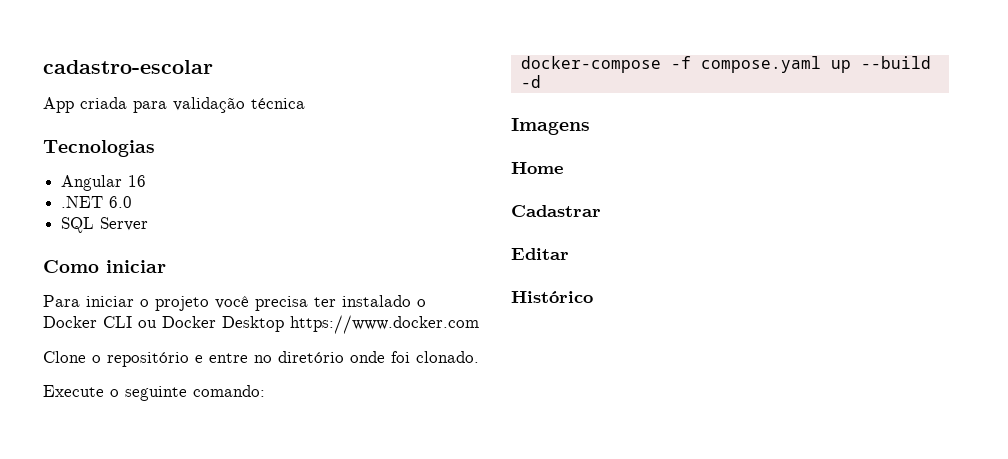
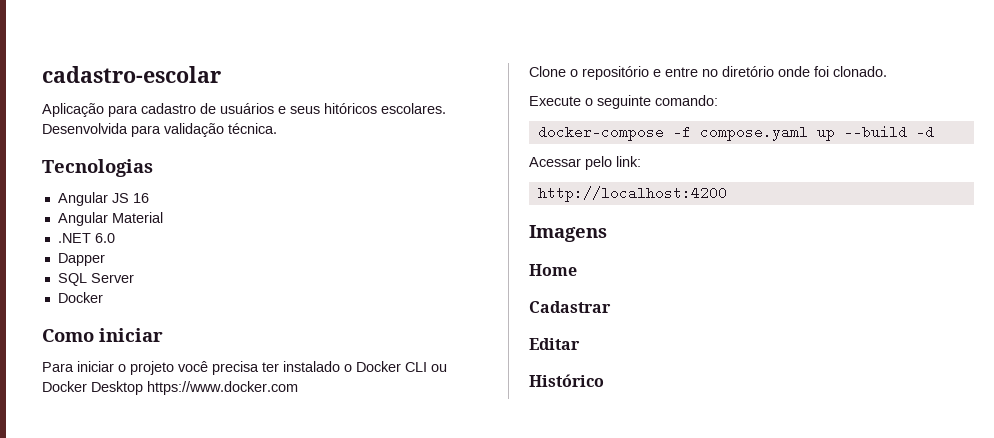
[43,97,127,113] App criada -> [42,103,446,117] [42,123,128,134] Aplicação para cadastro de usuários e seus hitóricos escolares. Desenvolvida
[251,98,305,109] técnica -> [228,123,277,134] técnica.
(123, 183) none -> [111,193,129,203] JS
(147, 181) none -> [57,212,163,226] // Angular Material
(133, 202) none -> [57,253,105,266] // Dapper
(149, 224) none -> [57,292,103,303] // Docker
(541, 81) none -> [529,156,641,170] [537,186,727,202] // Acessar pelo link: // http://localhost:4200

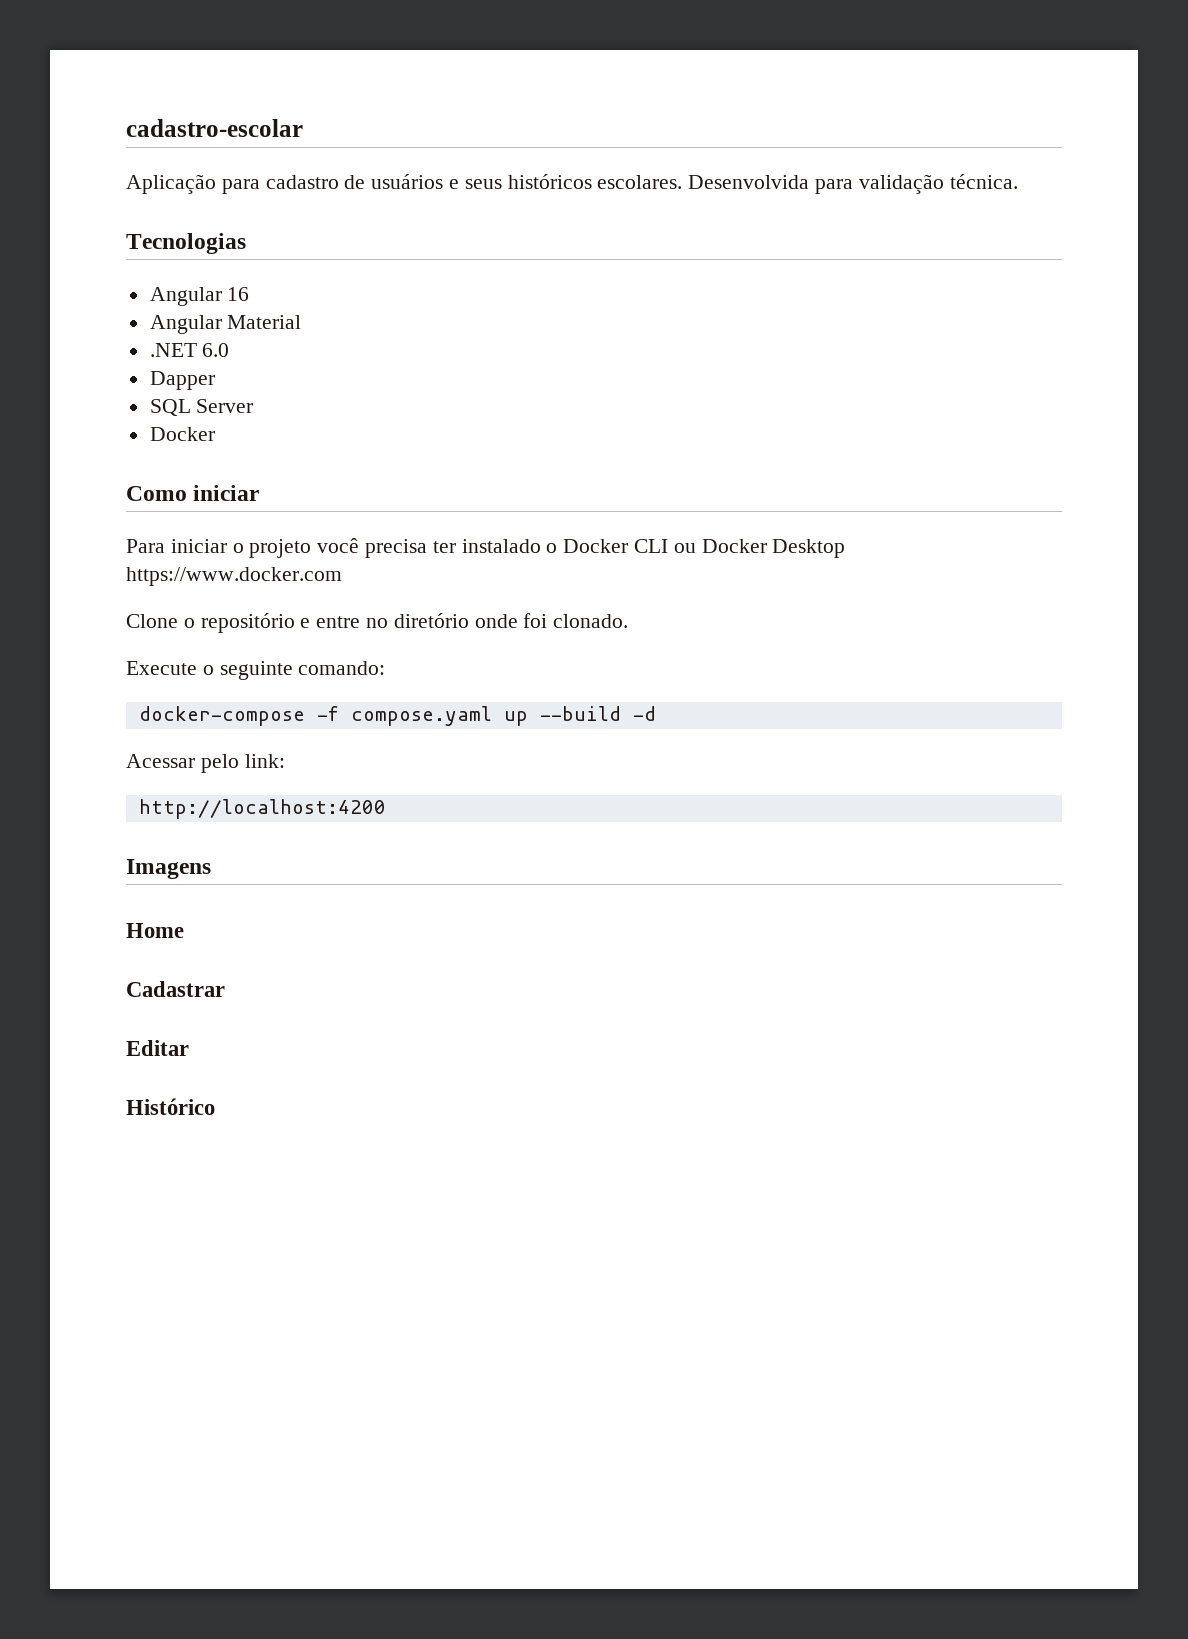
[324,103,377,114] hitóricos -> [507,174,592,189] históricos
[111,193,129,203] JS -> (222, 296) none

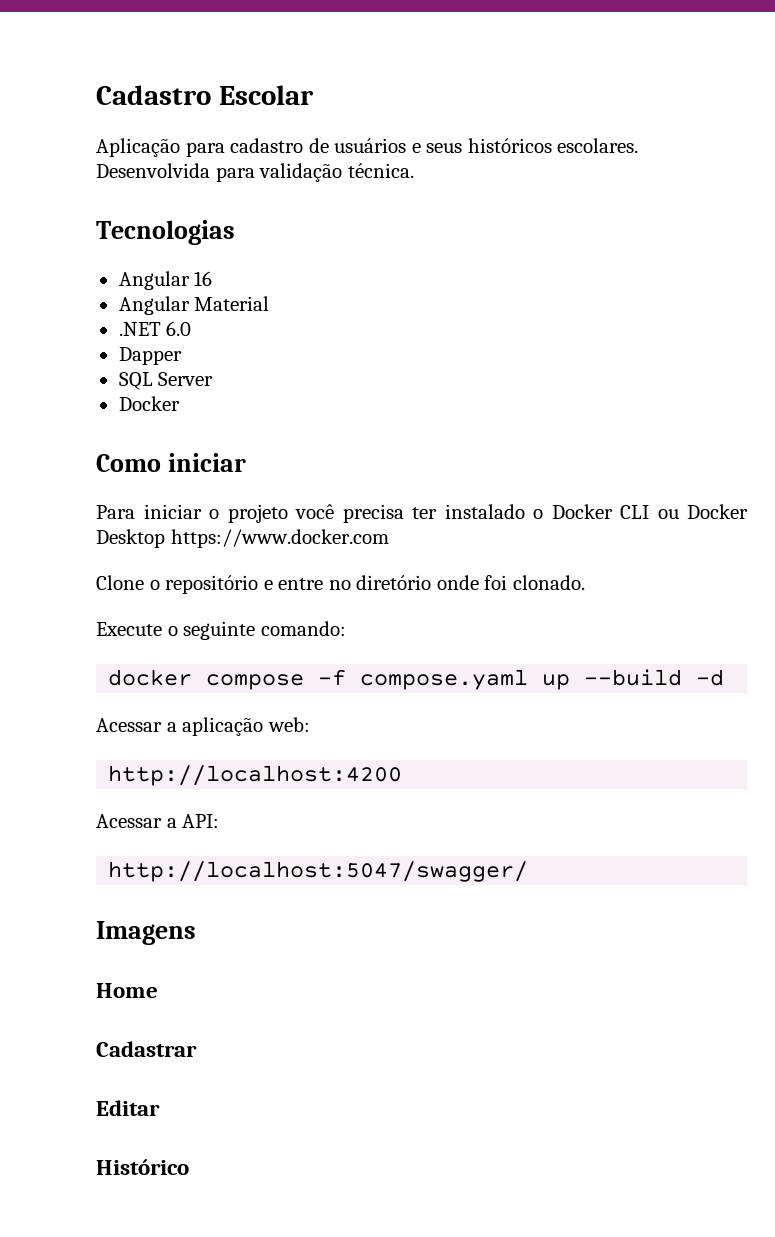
[126,119,303,137] cadastro-escolar -> [96,85,314,105] Cadastro Escolar
[138,706,305,726] docker-compose -> [108,669,305,690] docker compose
[200,754,285,773] [138,799,386,819] pelo link: // http://localhost:4200 -> [166,717,310,736] [108,765,403,786] [96,814,220,828] [108,861,529,882] a aplicação web: // http://localhost:4200 // Acessar a API: // http://localhost:5047/swagger/

